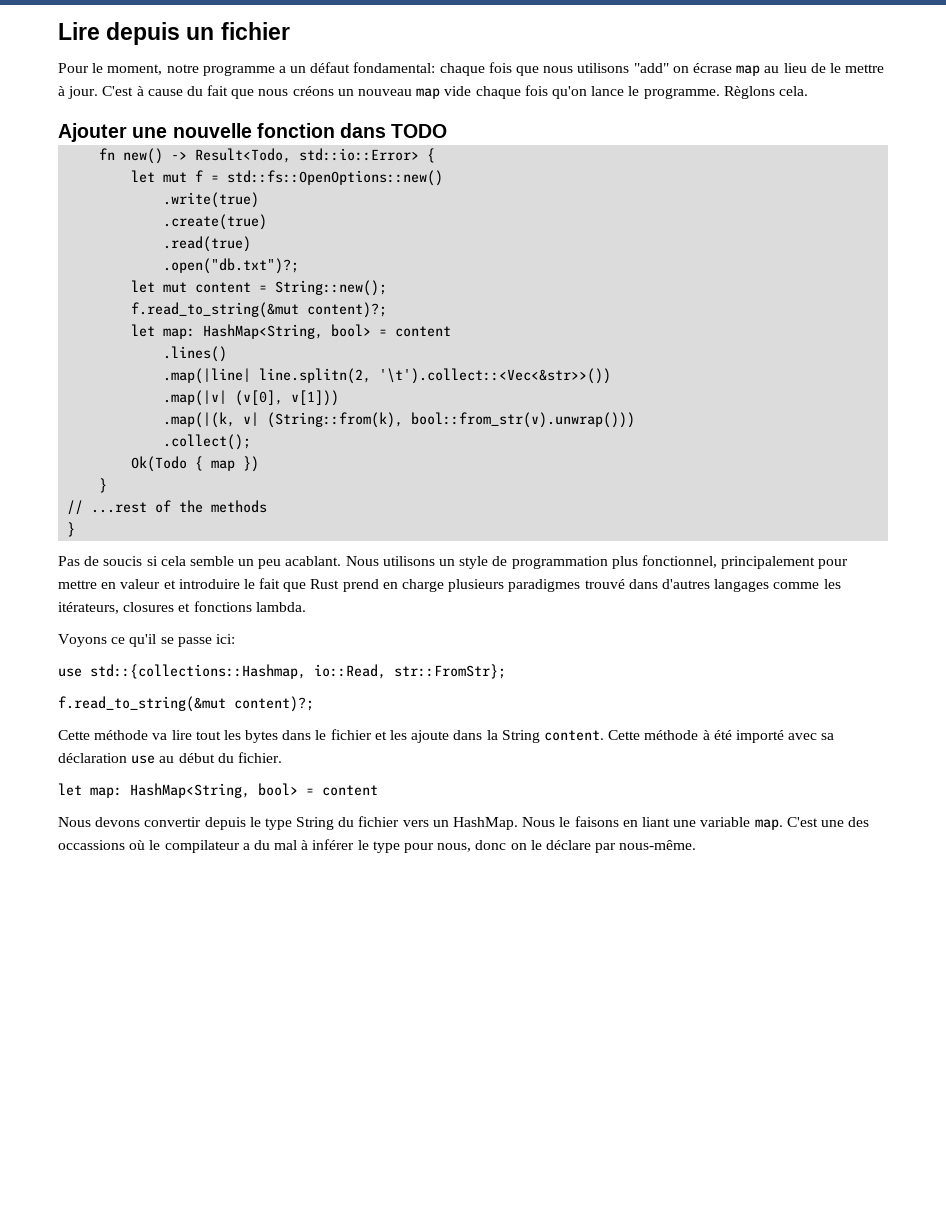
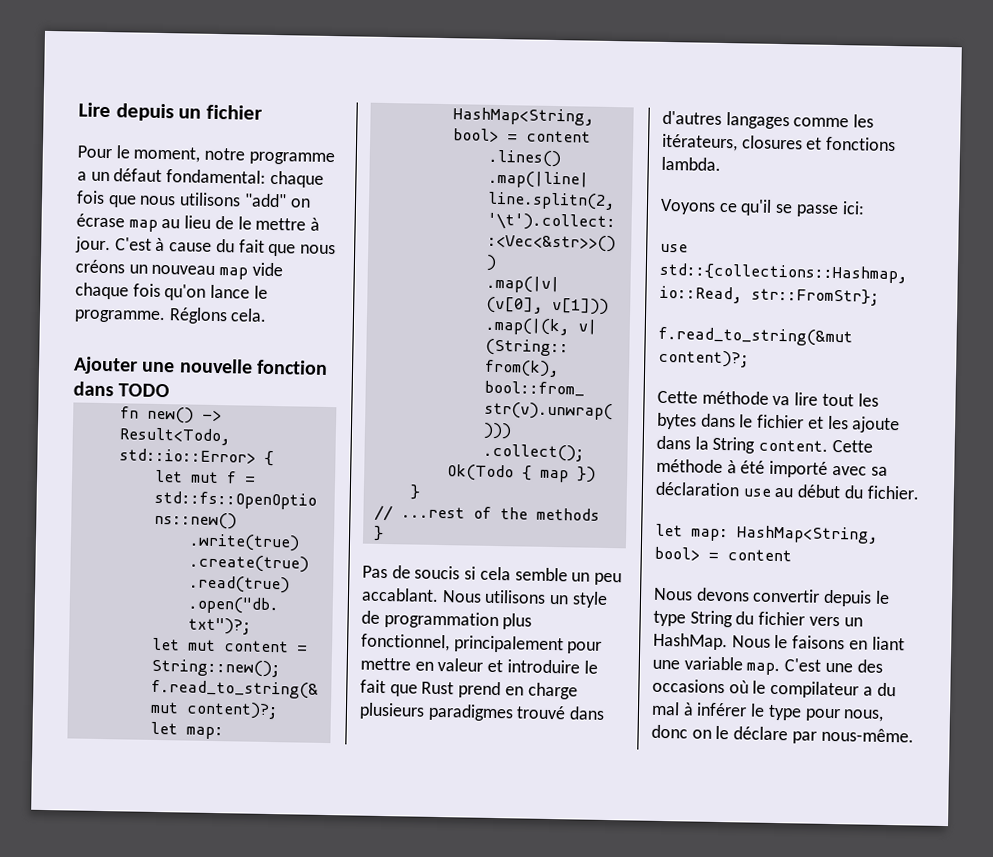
[723,86,775,99] Règlons -> [168,307,228,325] Réglons
[285,556,342,566] acablant. -> [361,587,439,602] accablant.
[58,840,125,850] occassions -> [652,678,725,694] occasions

